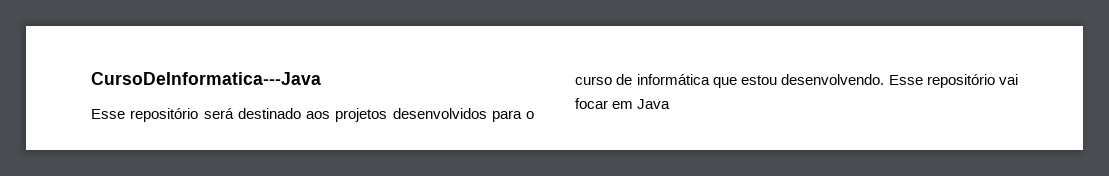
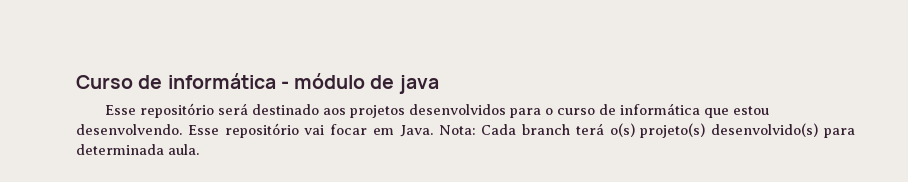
[91,72,321,85] CursoDeInformatica---Java -> [76,73,439,94] Curso de informática - módulo de java
[637,99,671,109] Java -> [399,123,856,138] [76,144,199,155] Java. Nota: Cada branch terá o(s) projeto(s) desenvolvido(s) para determinada aula.

